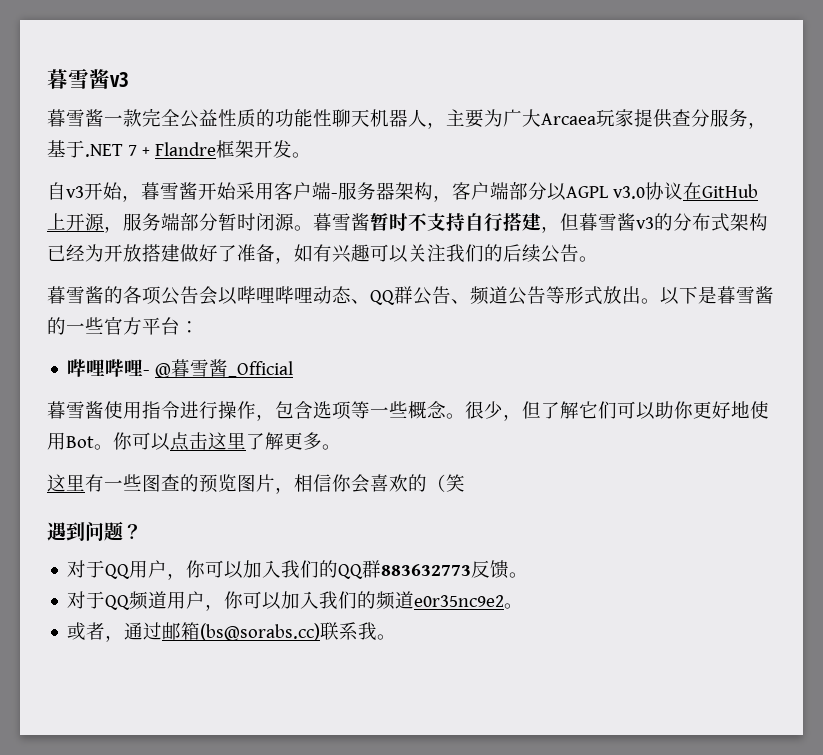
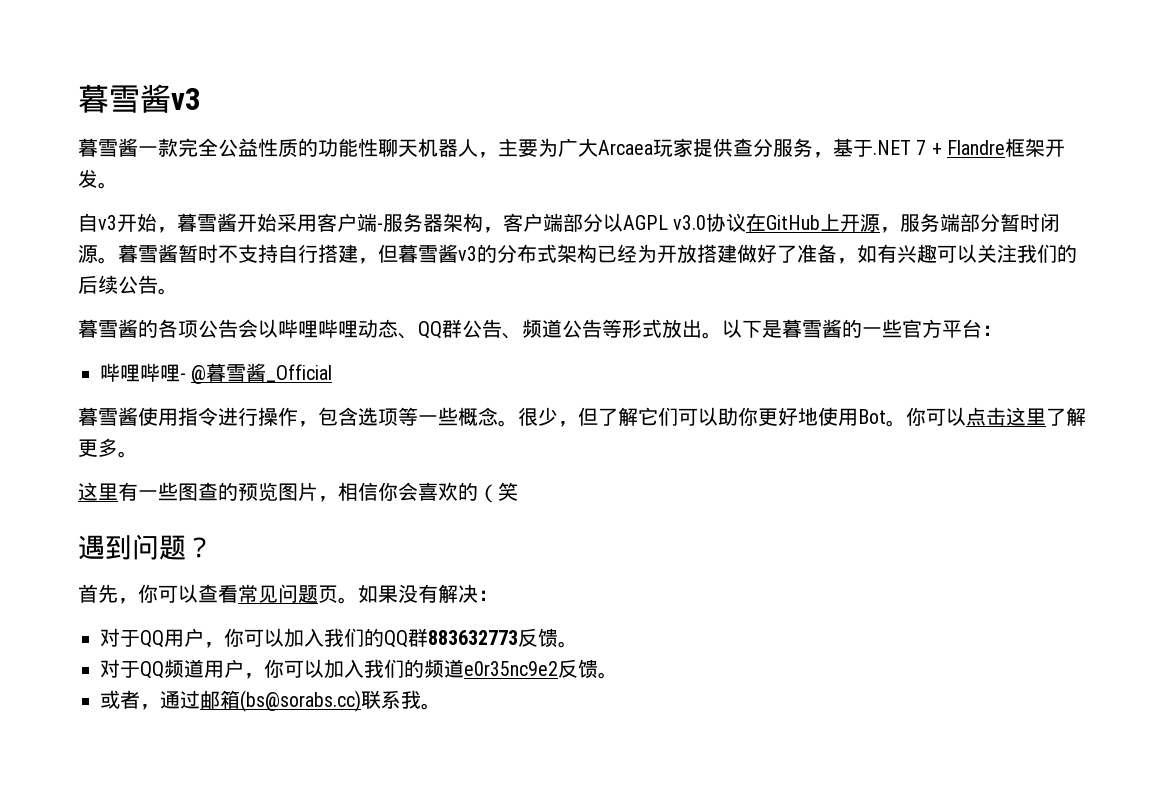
(142, 531) none -> [78,584,498,604] // 首先，你可以查看常见问题页。如果没有解决：
(505, 601) none -> [558,659,598,679] 反馈

